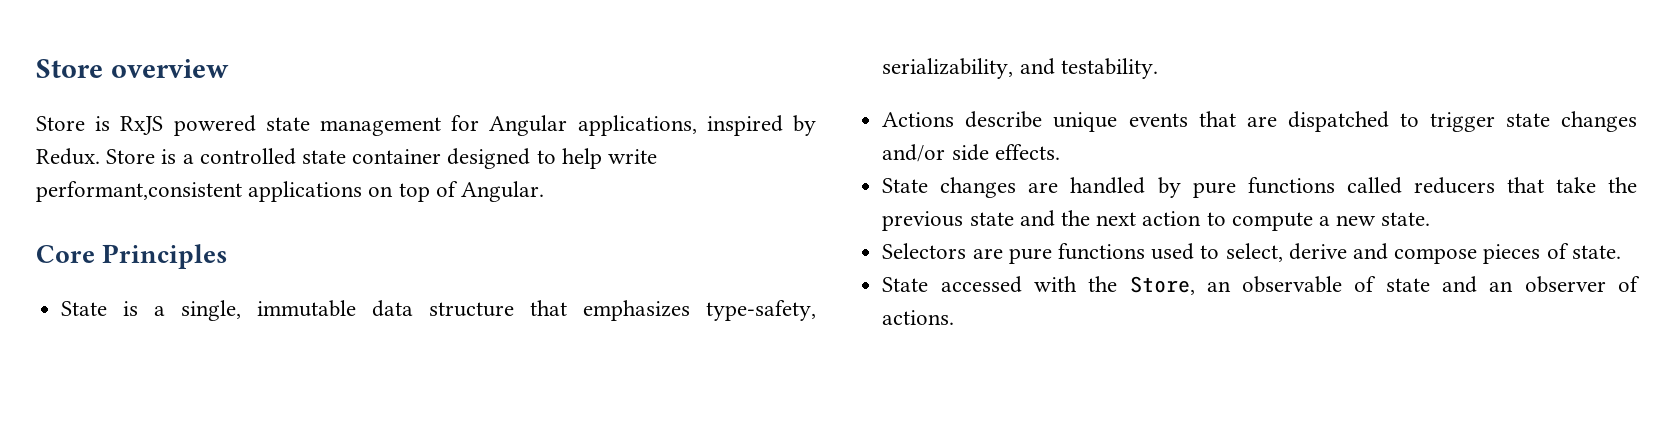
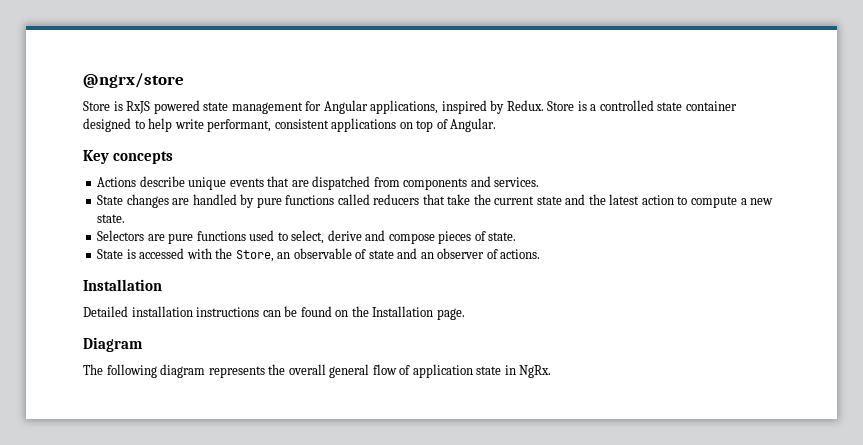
[36,59,229,78] Store overview -> [83,73,184,88] @ngrx/store
[36,181,242,202] performant,consistent -> [207,119,329,132] performant, consistent
[36,244,229,269] [61,300,816,321] [882,58,1158,79] Core Principles // State is a single, immutable data structure that emphasizes type-safety, serializability, and testability. -> [83,150,174,164] Key concepts
[1399,111,1638,132] [882,144,1060,162] to trigger state changes and/or side effects. -> [373,176,540,190] from components and services.
[882,211,964,231] previous -> [494,196,535,205] current
[1096,212,1137,226] next -> [609,194,640,205] latest
(929, 284) none -> [126,249,136,259] is
(955, 317) none -> [83,279,162,291] [83,306,465,320] [83,337,143,352] [83,364,552,378] // Installation // Detailed installation instructions can be found on the Installation page. // Diagram // The following diagram represents the overall general flow of application state in NgRx.

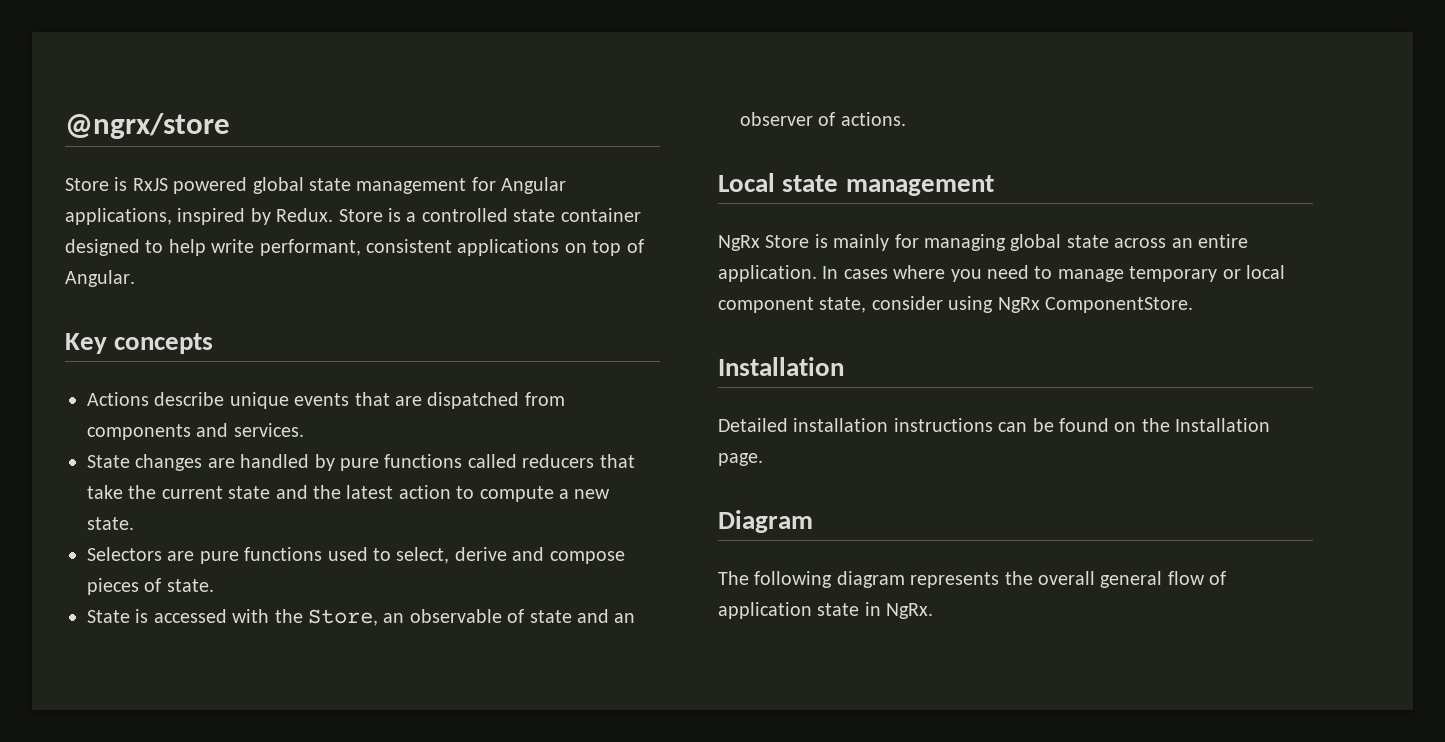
(200, 107) none -> [252,177,304,194] global
(541, 254) none -> [718,173,994,196] [718,234,1248,251] [718,265,1285,282] [718,296,1193,313] // Local state management // NgRx Store is mainly for managing global state across an entire application. In cases where you need to manage temporary or local component state, consider using NgRx ComponentStore.

